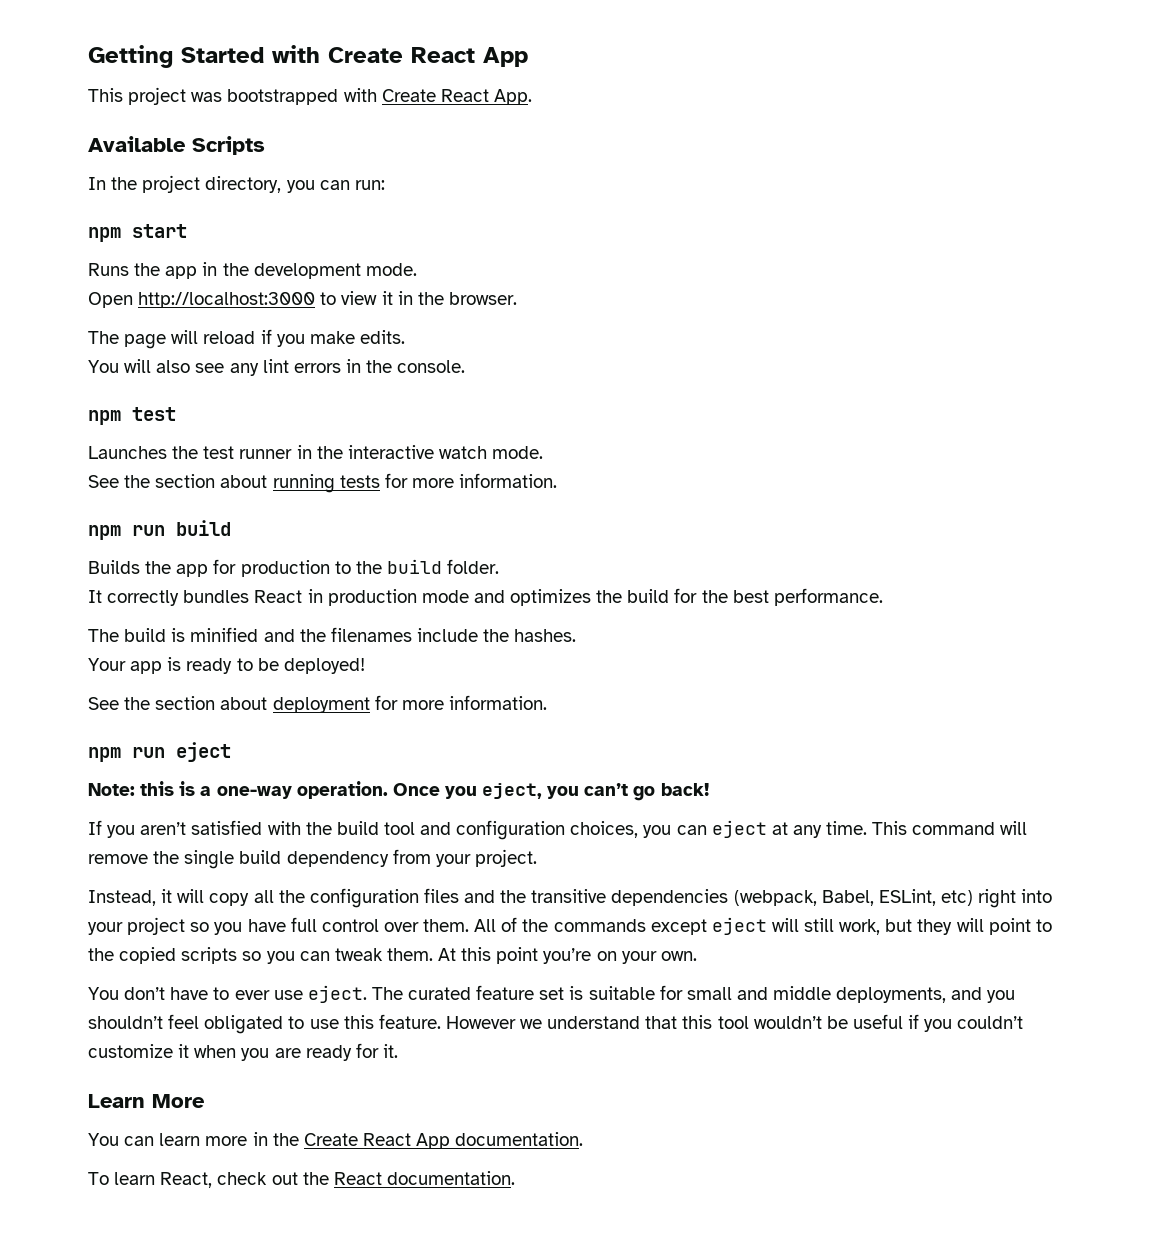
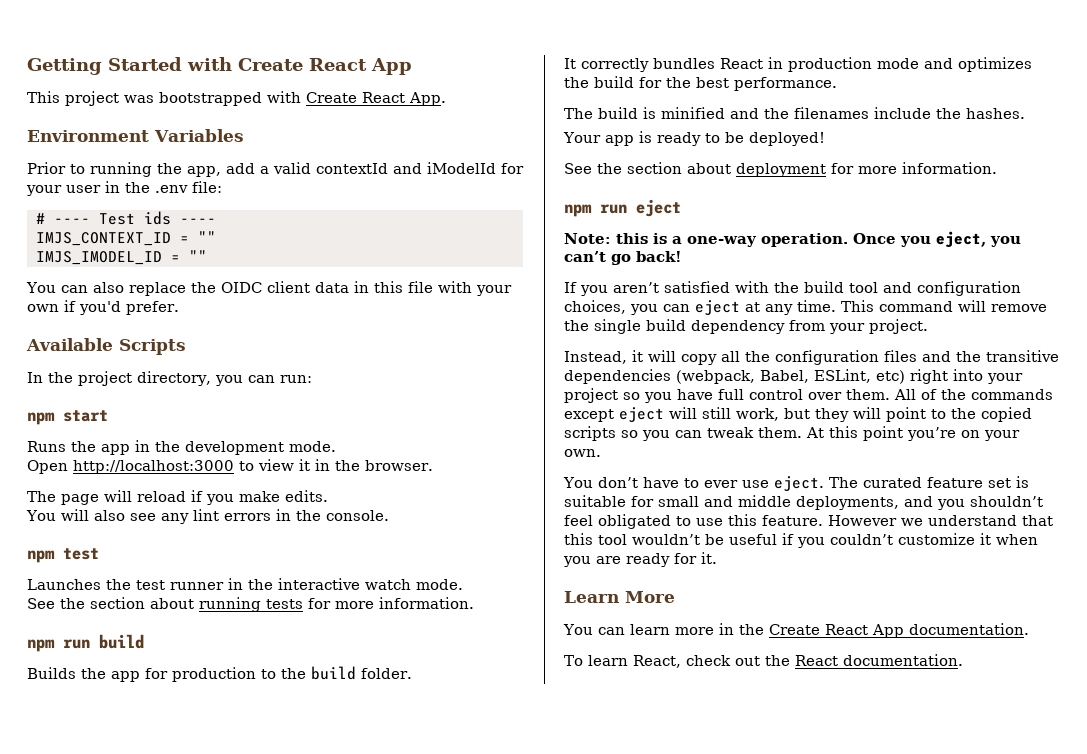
(532, 97) none -> [27,129,244,142] [27,162,524,177] [26,181,222,196] [36,211,216,225] [36,231,216,246] [36,250,207,265] [26,281,512,296] [27,300,179,315] // Environment Variables // Prior to running the app, add a valid contextId and iModelId for your user in the .env file: // # ---- Test ids ---- // IMJS_CONTEXT_ID = "" // IMJS_IMODEL_ID = "" // You can also replace the OIDC client data in this file with your own if you'd prefer.

